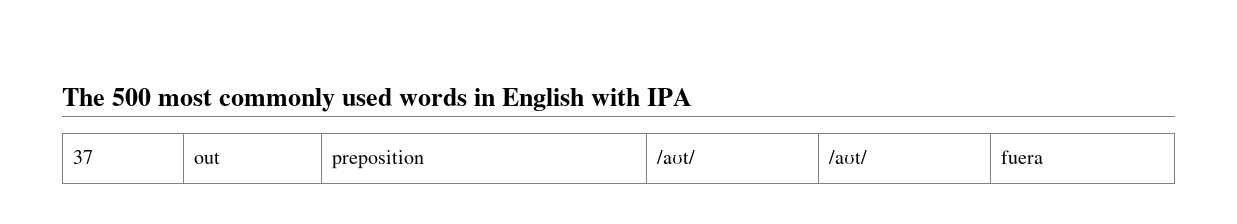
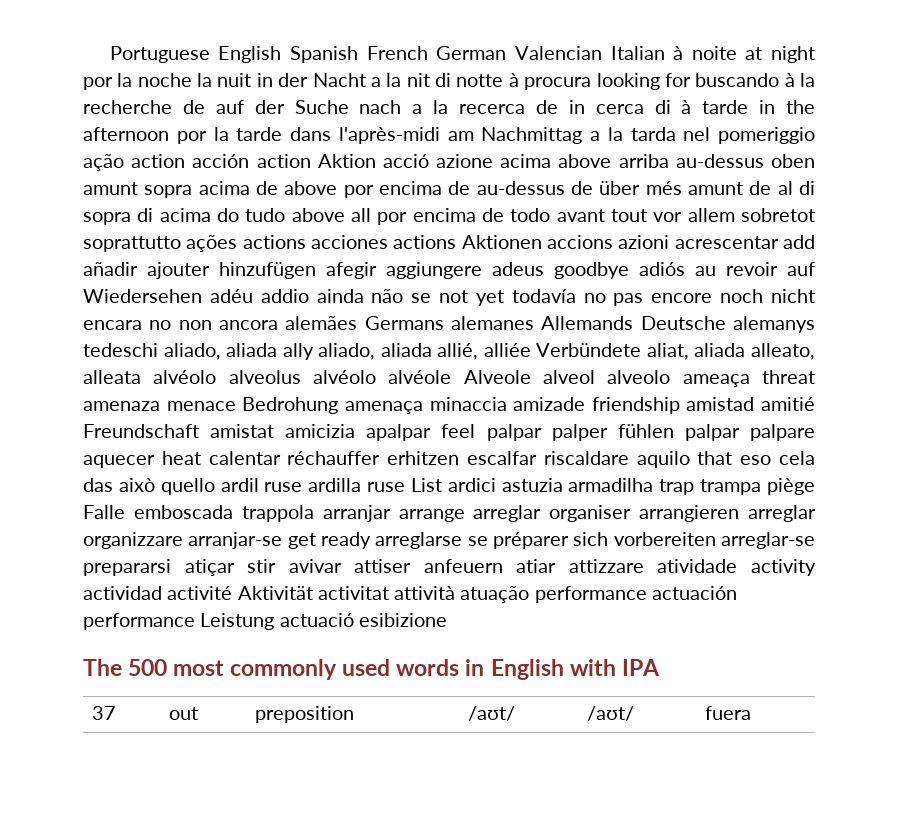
(62, 97) none -> [109,46,815,63] [83,73,815,90] [83,100,815,114] [83,127,815,144] [83,154,815,171] [83,181,816,198] [83,208,815,225] [83,235,816,252] [83,262,815,279] [83,289,815,306] [83,316,815,333] [83,343,815,360] [83,370,815,387] [83,397,815,414] [83,424,815,441] [83,451,815,468] [83,478,815,495] [83,505,816,522] [83,532,815,549] [83,559,816,576] [83,586,737,603] [83,613,447,630] Portuguese English Spanish French German Valencian Italian à noite at night por la noche la nuit in der Nacht a la nit di notte à procura looking for buscando à la recherche de auf der Suche nach a la recerca de in cerca di à tarde in the afternoon por la tarde dans l'après-midi am Nachmittag a la tarda nel pomeriggio ação action acción action Aktion acció azione acima above arriba au-dessus oben amunt sopra acima de above por encima de au-dessus de über més amunt de al di sopra di acima do tudo above all por encima de todo avant tout vor allem sobretot soprattutto ações actions acciones actions Aktionen accions azioni acrescentar add añadir ajouter hinzufügen afegir aggiungere adeus goodbye adiós au revoir auf Wiedersehen adéu addio ainda não se not yet todavía no pas encore noch nicht encara no non ancora alemães Germans alemanes Allemands Deutsche alemanys tedeschi aliado, aliada ally aliado, aliada allié, alliée Verbündete aliat, aliada alleato, alleata alvéolo alveolus alvéolo alvéole Alveole alveol alveolo ameaça threat amenaza menace Bedrohung amenaça minaccia amizade friendship amistad amitié Freundschaft amistat amicizia apalpar feel palpar palper fühlen palpar palpare aquecer heat calentar réchauffer erhitzen escalfar riscaldare aquilo that eso cela das això quello ardil ruse ardilla ruse List ardici astuzia armadilha trap trampa piège Falle emboscada trappola arranjar arrange arreglar organiser arrangieren arreglar organizzare arranjar-se get ready arreglarse se préparer sich vorbereiten arreglar-se prepararsi atiçar stir avivar attiser anfeuern atiar attizzare atividade activity actividad activité Aktivität activitat attività atuação performance actuación performance Leistung actuació esibizione //

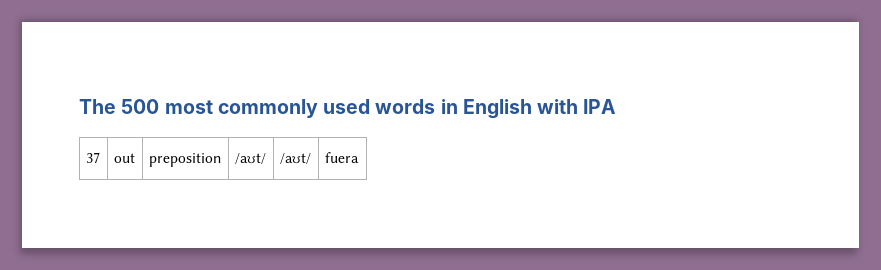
[109,46,815,63] [83,73,815,90] [83,100,815,114] [83,127,815,144] [83,154,815,171] [83,181,816,198] [83,208,815,225] [83,235,816,252] [83,262,815,279] [83,289,815,306] [83,316,815,333] [83,343,815,360] [83,370,815,387] [83,397,815,414] [83,424,815,441] [83,451,815,468] [83,478,815,495] [83,505,816,522] [83,532,815,549] [83,559,816,576] [83,586,737,603] [83,613,447,630] Portuguese English Spanish French German Valencian Italian à noite at night por la noche la nuit in der Nacht a la nit di notte à procura looking for buscando à la recherche de auf der Suche nach a la recerca de in cerca di à tarde in the afternoon por la tarde dans l'après-midi am Nachmittag a la tarda nel pomeriggio ação action acción action Aktion acció azione acima above arriba au-dessus oben amunt sopra acima de above por encima de au-dessus de über més amunt de al di sopra di acima do tudo above all por encima de todo avant tout vor allem sobretot soprattutto ações actions acciones actions Aktionen accions azioni acrescentar add añadir ajouter hinzufügen afegir aggiungere adeus goodbye adiós au revoir auf Wiedersehen adéu addio ainda não se not yet todavía no pas encore noch nicht encara no non ancora alemães Germans alemanes Allemands Deutsche alemanys tedeschi aliado, aliada ally aliado, aliada allié, alliée Verbündete aliat, aliada alleato, alleata alvéolo alveolus alvéolo alvéole Alveole alveol alveolo ameaça threat amenaza menace Bedrohung amenaça minaccia amizade friendship amistad amitié Freundschaft amistat amicizia apalpar feel palpar palper fühlen palpar palpare aquecer heat calentar réchauffer erhitzen escalfar riscaldare aquilo that eso cela das això quello ardil ruse ardilla ruse List ardici astuzia armadilha trap trampa piège Falle emboscada trappola arranjar arrange arreglar organiser arrangieren arreglar organizzare arranjar-se get ready arreglarse se préparer sich vorbereiten arreglar-se prepararsi atiçar stir avivar attiser anfeuern atiar attizzare atividade activity actividad activité Aktivität activitat attività atuação performance actuación performance Leistung actuació esibizione // -> (79, 106) none

